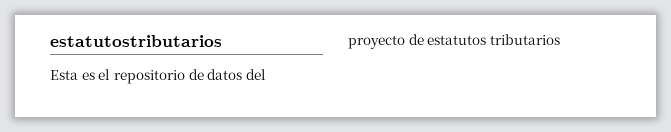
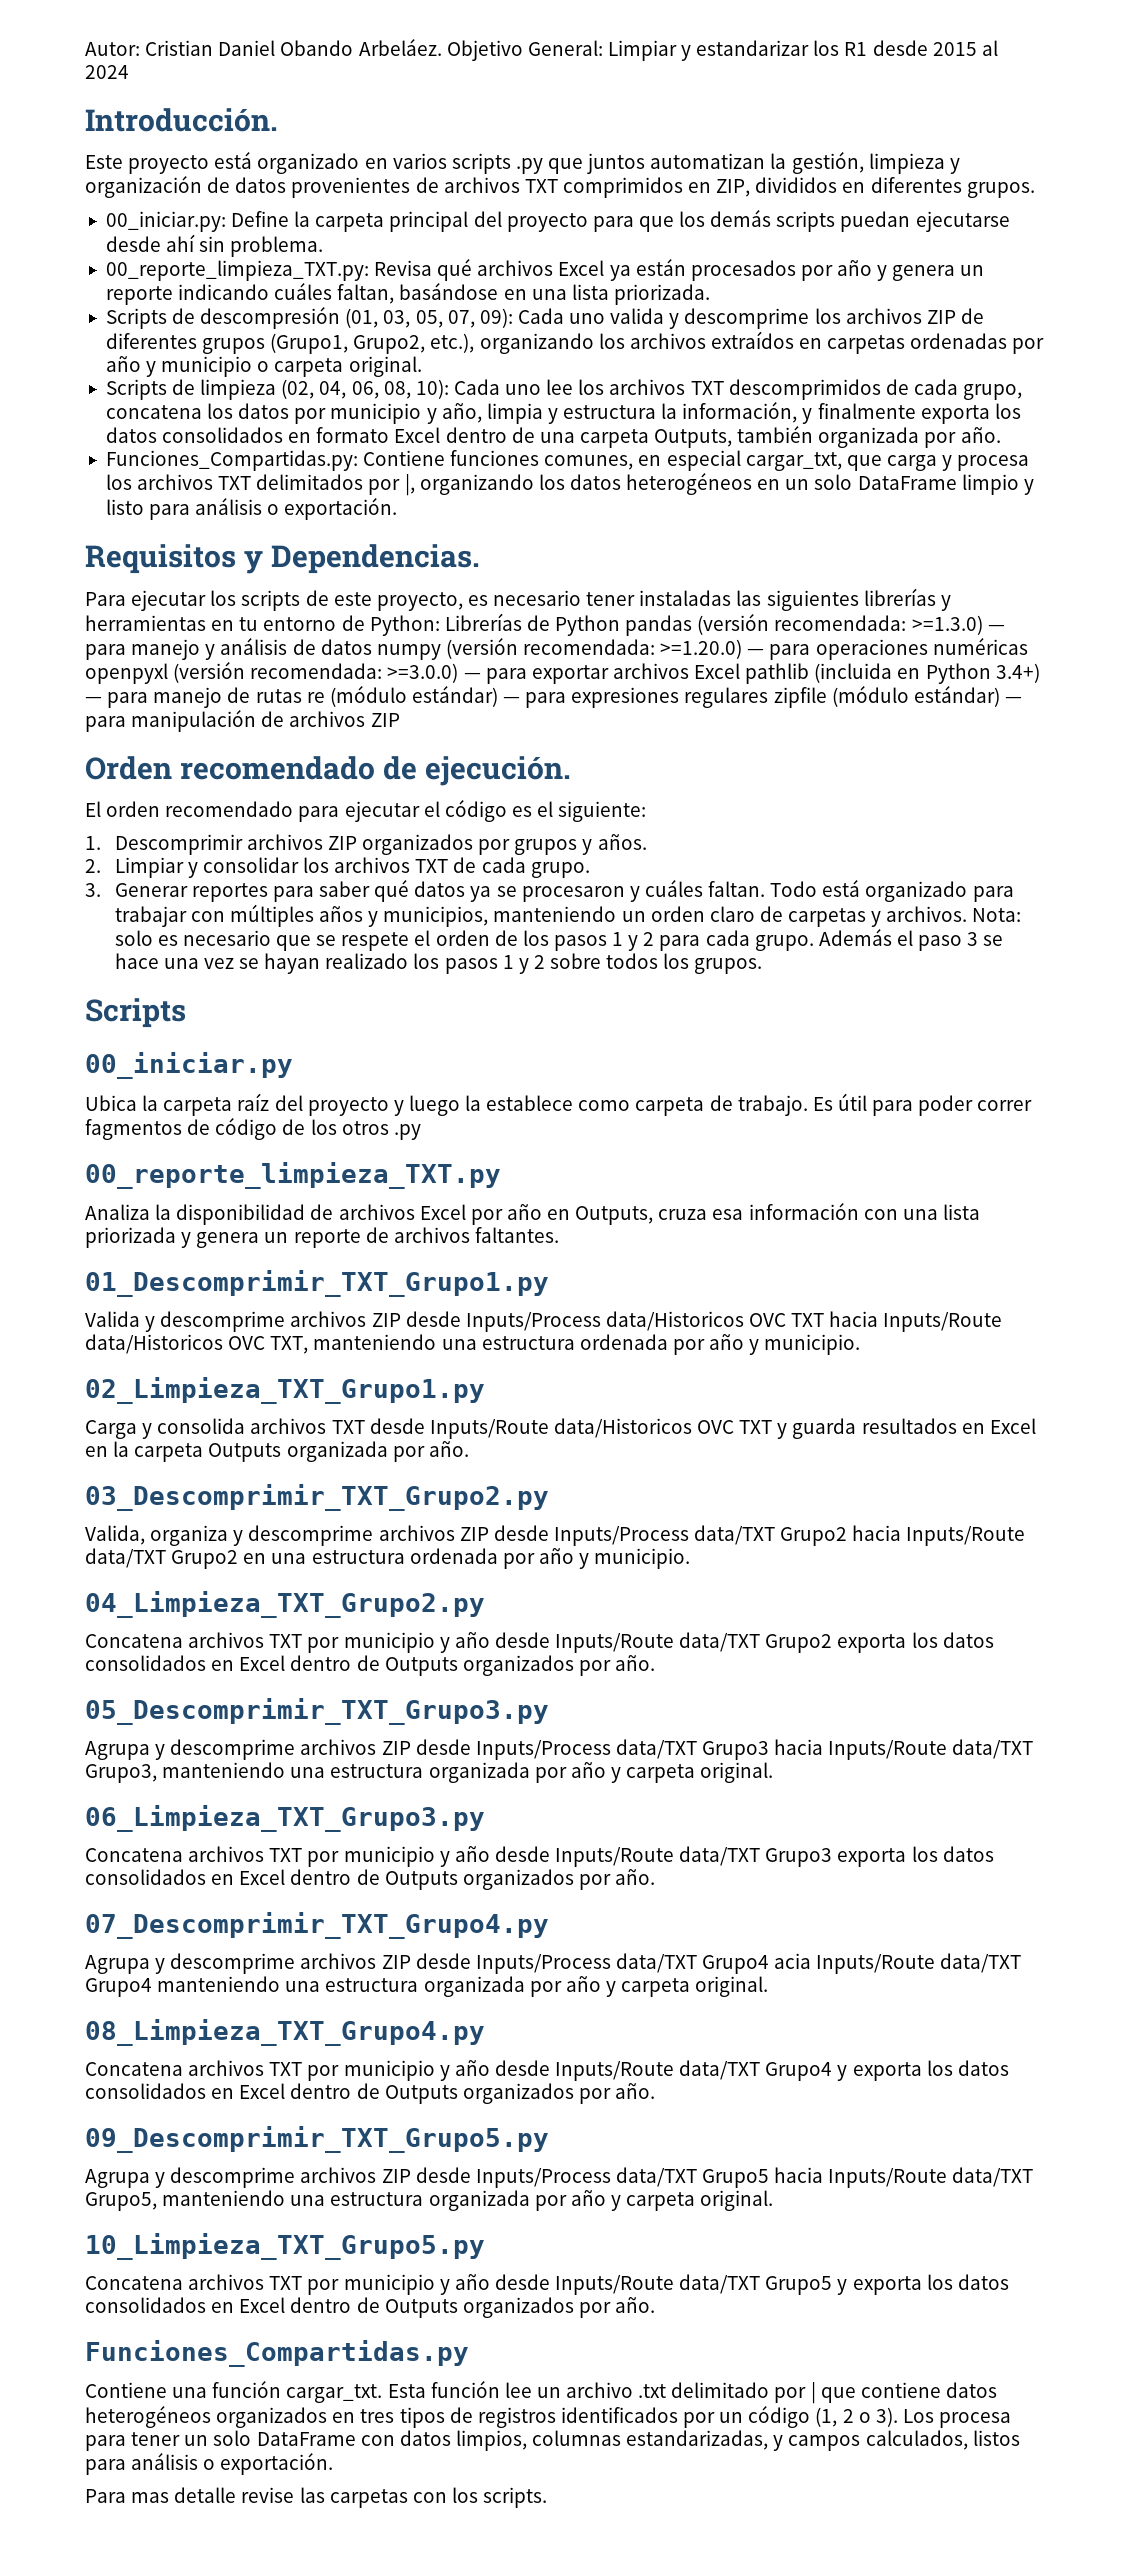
[50,35,222,47] [50,69,266,84] [348,34,560,49] estatutostributarios // Esta es el repositorio de datos del proyecto de estatutos tributarios -> [85,39,998,61] [85,65,129,79] [85,108,278,132] [85,152,960,174] [85,176,1035,198] [105,210,1010,232] [105,234,324,257] [105,259,985,281] [105,283,710,305] [105,307,984,329] [105,331,1045,354] [105,356,422,377] [105,379,1023,400] [105,402,1021,424] [105,426,1001,448] [105,450,1030,471] [105,473,1034,496] [105,498,398,520] [85,544,481,574] [85,588,951,611] [85,613,1005,636] [85,638,1028,660] [85,662,1040,684] [85,686,1022,708] [85,710,400,732] [85,756,572,786] [85,800,647,822] [85,834,647,855] [85,857,590,878] [85,880,1014,902] [114,904,1022,927] [114,929,1004,951] [114,953,763,974] [85,998,186,1028] [85,1052,293,1079] [85,1093,1033,1116] [85,1118,421,1140] [85,1162,501,1189] [85,1203,980,1225] [85,1227,559,1248] [85,1270,549,1297] [85,1311,1003,1332] [85,1334,861,1355] [85,1377,485,1404] [85,1418,1036,1439] [85,1441,469,1462] [85,1484,549,1511] [85,1525,1026,1546] [85,1548,691,1569] [85,1591,485,1618] [85,1632,994,1653] [85,1655,656,1676] [85,1698,549,1725] [85,1739,1034,1760] [85,1762,774,1783] [85,1805,485,1832] [85,1846,994,1867] [85,1869,656,1890] [85,1912,549,1939] [85,1953,1022,1974] [85,1976,769,1997] [85,2019,485,2046] [85,2060,1009,2081] [85,2083,656,2104] [85,2126,549,2153] [85,2167,1034,2188] [85,2190,774,2211] [85,2233,485,2260] [85,2274,1009,2295] [85,2297,656,2318] [85,2340,469,2367] [85,2381,997,2404] [85,2406,1012,2428] [85,2430,1020,2451] [85,2453,334,2475] [85,2487,548,2508] Autor: Cristian Daniel Obando Arbeláez. Objetivo General: Limpiar y estandarizar los R1 desde 2015 al 2024 // Introducción. // Este proyecto está organizado en varios scripts .py que juntos automatizan la gestión, limpieza y organización de datos provenientes de archivos TXT comprimidos en ZIP, divididos en diferentes grupos. // 00_iniciar.py: Define la carpeta principal del proyecto para que los demás scripts puedan ejecutarse desde ahí sin problema. // 00_reporte_limpieza_TXT.py: Revisa qué archivos Excel ya están procesados por año y genera un reporte indicando cuáles faltan, basándose en una lista priorizada. // Scripts de descompresión (01, 03, 05, 07, 09): Cada uno valida y descomprime los archivos ZIP de diferentes grupos (Grupo1, Grupo2, etc.), organizando los archivos extraídos en carpetas ordenadas por año y municipio o carpeta original. // Scripts de limpieza (02, 04, 06, 08, 10): Cada uno lee los archivos TXT descomprimidos de cada grupo, concatena los datos por municipio y año, limpia y estructura la información, y finalmente exporta los datos consolidados en formato Excel dentro de una carpeta Outputs, también organizada por año. // Funciones_Compartidas.py: Contiene funciones comunes, en especial cargar_txt, que carga y procesa los archivos TXT delimitados por |, organizando los datos heterogéneos en un solo DataFrame limpio y listo para análisis o exportación. // Requisitos y Dependencias. // Para ejecutar los scripts de este proyecto, es necesario tener instaladas las siguientes librerías y herramientas en tu entorno de Python: Librerías de Python pandas (versión recomendada: >=1.3.0) — para manejo y análisis de datos numpy (versión recomendada: >=1.20.0) — para operaciones numéricas openpyxl (versión recomendada: >=3.0.0) — para exportar archivos Excel pathlib (incluida en Python 3.4+) — para manejo de rutas re (módulo estándar) — para expresiones regulares zipfile (módulo estándar) — para manipulación de archivos ZIP // Orden recomendado de ejecución. // El orden recomendado para ejecutar el código es el siguiente: // 1. Descomprimir archivos ZIP organizados por grupos y años. // 2. Limpiar y consolidar los archivos TXT de cada grupo. // 3. Generar reportes para saber qué datos ya se procesaron y cuáles faltan. Todo está organizado para trabajar con múltiples años y municipios, manteniendo un orden claro de carpetas y archivos. Nota: solo es necesario que se respete el orden de los pasos 1 y 2 para cada grupo. Además el paso 3 se hace una vez se hayan realizado los pasos 1 y 2 sobre todos los grupos. // Scripts // 00_iniciar.py // Ubica la carpeta raíz del proyecto y luego la establece como carpeta de trabajo. Es útil para poder correr fagmentos de código de los otros .py // 00_reporte_limpieza_TXT.py // Analiza la disponibilidad de archivos Excel por año en Outputs, cruza esa información con una lista priorizada y genera un reporte de archivos faltantes. // 01_Descomprimir_TXT_Grupo1.py // Valida y descomprime archivos ZIP desde Inputs/Process data/Historicos OVC TXT hacia Inputs/Route data/Historicos OVC TXT, manteniendo una estructura ordenada por año y municipio. // 02_Limpieza_TXT_Grupo1.py // Carga y consolida archivos TXT desde Inputs/Route data/Historicos OVC TXT y guarda resultados en Excel en la carpeta Outputs organizada por año. // 03_Descomprimir_TXT_Grupo2.py // Valida, organiza y descomprime archivos ZIP desde Inputs/Process data/TXT Grupo2 hacia Inputs/Route data/TXT Grupo2 en una estructura ordenada por año y municipio. // 04_Limpieza_TXT_Grupo2.py // Concatena archivos TXT por municipio y año desde Inputs/Route data/TXT Grupo2 exporta los datos consolidados en Excel dentro de Outputs organizados por año. // 05_Descomprimir_TXT_Grupo3.py // Agrupa y descomprime archivos ZIP desde Inputs/Process data/TXT Grupo3 hacia Inputs/Route data/TXT Grupo3, manteniendo una estructura organizada por año y carpeta original. // 06_Limpieza_TXT_Grupo3.py // Concatena archivos TXT por municipio y año desde Inputs/Route data/TXT Grupo3 exporta los datos consolidados en Excel dentro de Outputs organizados por año. // 07_Descomprimir_TXT_Grupo4.py // Agrupa y descomprime archivos ZIP desde Inputs/Process data/TXT Grupo4 acia Inputs/Route data/TXT Grupo4 manteniendo una estructura organizada por año y carpeta original. // 08_Limpieza_TXT_Grupo4.py // Concatena archivos TXT por municipio y año desde Inputs/Route data/TXT Grupo4 y exporta los datos consolidados en Excel dentro de Outputs organizados por año. // 09_Descomprimir_TXT_Grupo5.py // Agrupa y descomprime archivos ZIP desde Inputs/Process data/TXT Grupo5 hacia Inputs/Route data/TXT Grupo5, manteniendo una estructura organizada por año y carpeta original. // 10_Limpieza_TXT_Grupo5.py // Concatena archivos TXT por municipio y año desde Inputs/Route data/TXT Grupo5 y exporta los datos consolidados en Excel dentro de Outputs organizados por año. // Funciones_Compartidas.py // Contiene una función cargar_txt. Esta función lee un archivo .txt delimitado por | que contiene datos heterogéneos organizados en tres tipos de registros identificados por un código (1, 2 o 3). Los procesa para tener un solo DataFrame con datos limpios, columnas estandarizadas, y campos calculados, listos para análisis o exportación. // Para mas detalle revise las carpetas con los scripts.

